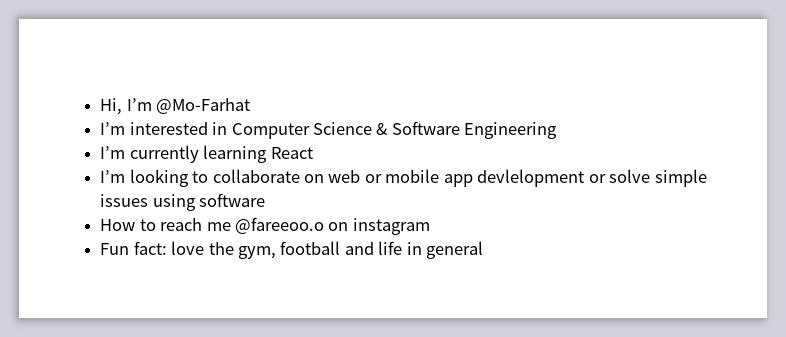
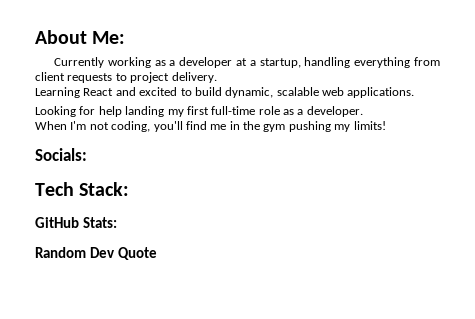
[100,98,251,115] [100,121,558,139] [100,145,313,163] [100,169,707,187] [100,193,266,211] [100,217,430,235] [100,241,484,259] Hi, I’m @Mo-Farhat // I’m interested in Computer Science & Software Engineering // I’m currently learning React // I’m looking to collaborate on web or mobile app devlelopment or solve simple issues using software // How to reach me @fareeoo.o on instagram // Fun fact: love the gym, football and life in general -> [35,30,126,44] [53,57,440,68] [35,72,217,83] [35,87,415,98] [35,106,363,117] [35,121,386,132] [35,148,87,161] [35,182,130,196] [35,217,117,228] [35,247,157,260] About Me: // Currently working as a developer at a startup, handling everything from client requests to project delivery. // Learning React and excited to build dynamic, scalable web applications. // Looking for help landing my first full-time role as a developer. // When I'm not coding, you'll find me in the gym pushing my limits! // Socials: // Tech Stack: // GitHub Stats: // Random Dev Quote

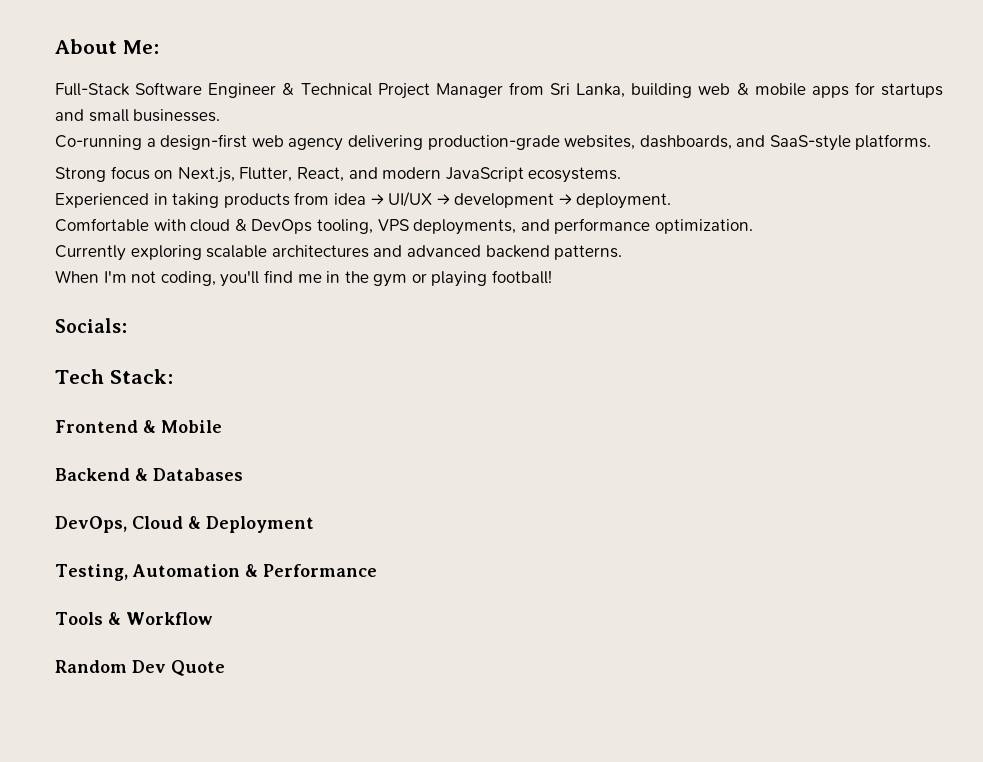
[53,57,440,68] [35,72,217,83] [35,87,415,98] [35,106,363,117] Currently working as a developer at a startup, handling everything from client requests to project delivery. // Learning React and excited to build dynamic, scalable web applications. // Looking for help landing my first full-time role as a developer. -> [55,82,943,99] [55,109,221,122] [55,134,932,151] [55,166,622,183] [55,191,672,209] [55,218,753,235] [55,245,623,261] Full-Stack Software Engineer & Technical Project Manager from Sri Lanka, building web & mobile apps for startups and small businesses. // Co-running a design-first web agency delivering production-grade websites, dashboards, and SaaS-style platforms. // Strong focus on Next.js, Flutter, React, and modern JavaScript ecosystems. // Experienced in taking products from idea → UI/UX → development → deployment. // Comfortable with cloud & DevOps tooling, VPS deployments, and performance optimization. // Currently exploring scalable architectures and advanced backend patterns.
[288,121,386,132] pushing my limits! -> [411,270,553,287] or playing football!
[35,217,117,228] GitHub Stats: -> [55,420,222,433] [55,468,243,481] [55,516,314,533] [55,564,377,581] [55,612,213,625] Frontend & Mobile // Backend & Databases // DevOps, Cloud & Deployment // Testing, Automation & Performance // Tools & Workflow

